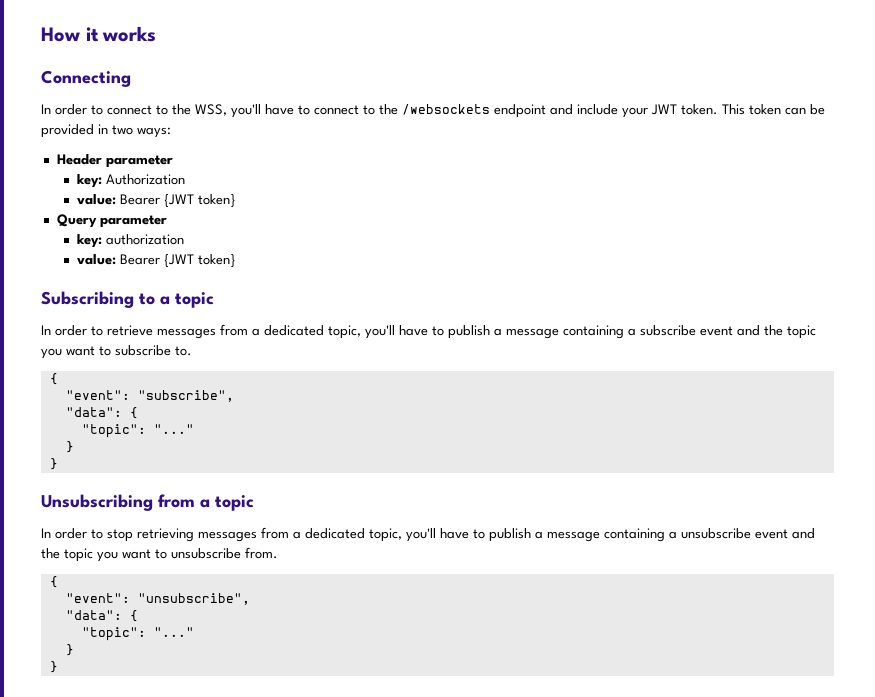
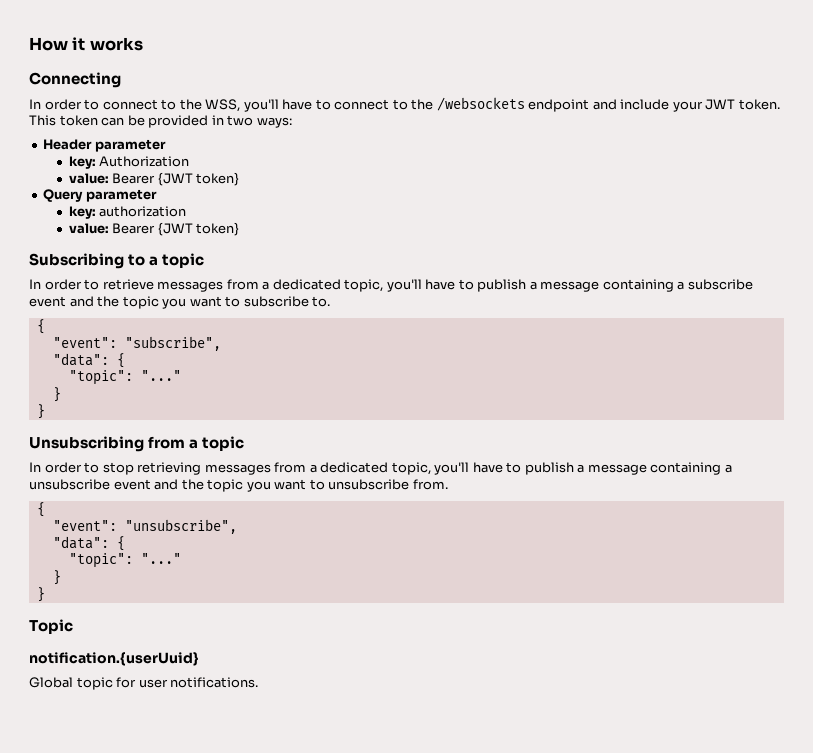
(58, 667) none -> [29,619,73,634] [29,652,199,666] [29,677,259,690] // Topic // notification.{userUuid} // Global topic for user notifications.

